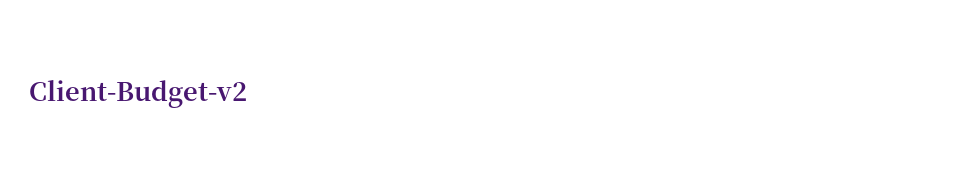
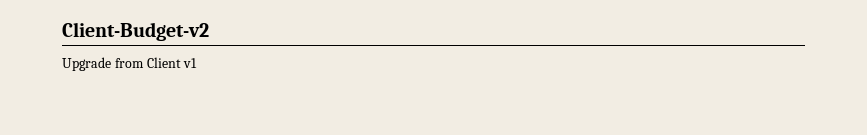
(247, 94) none -> [62,57,198,71] // Upgrade from Client v1

